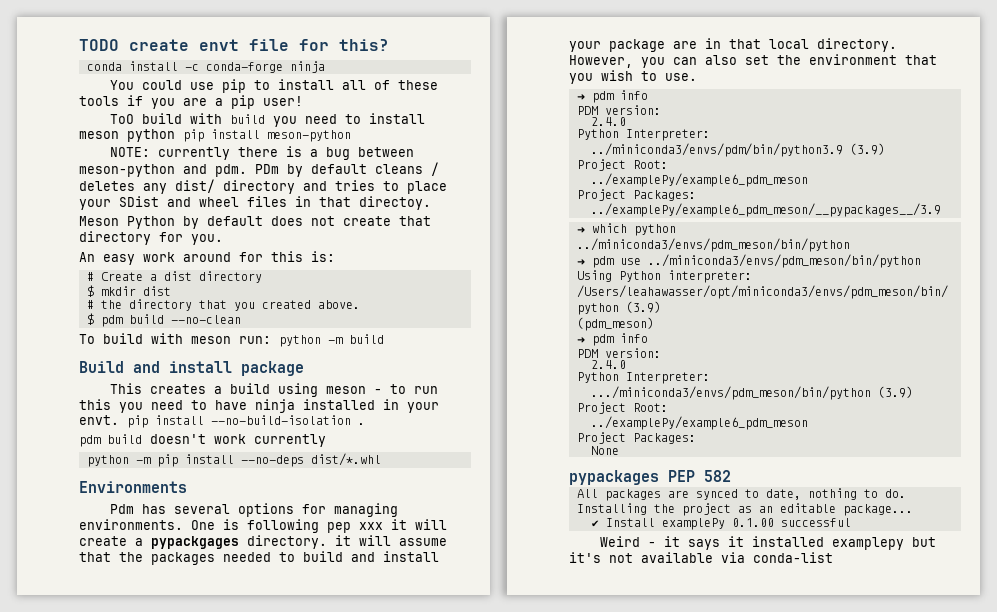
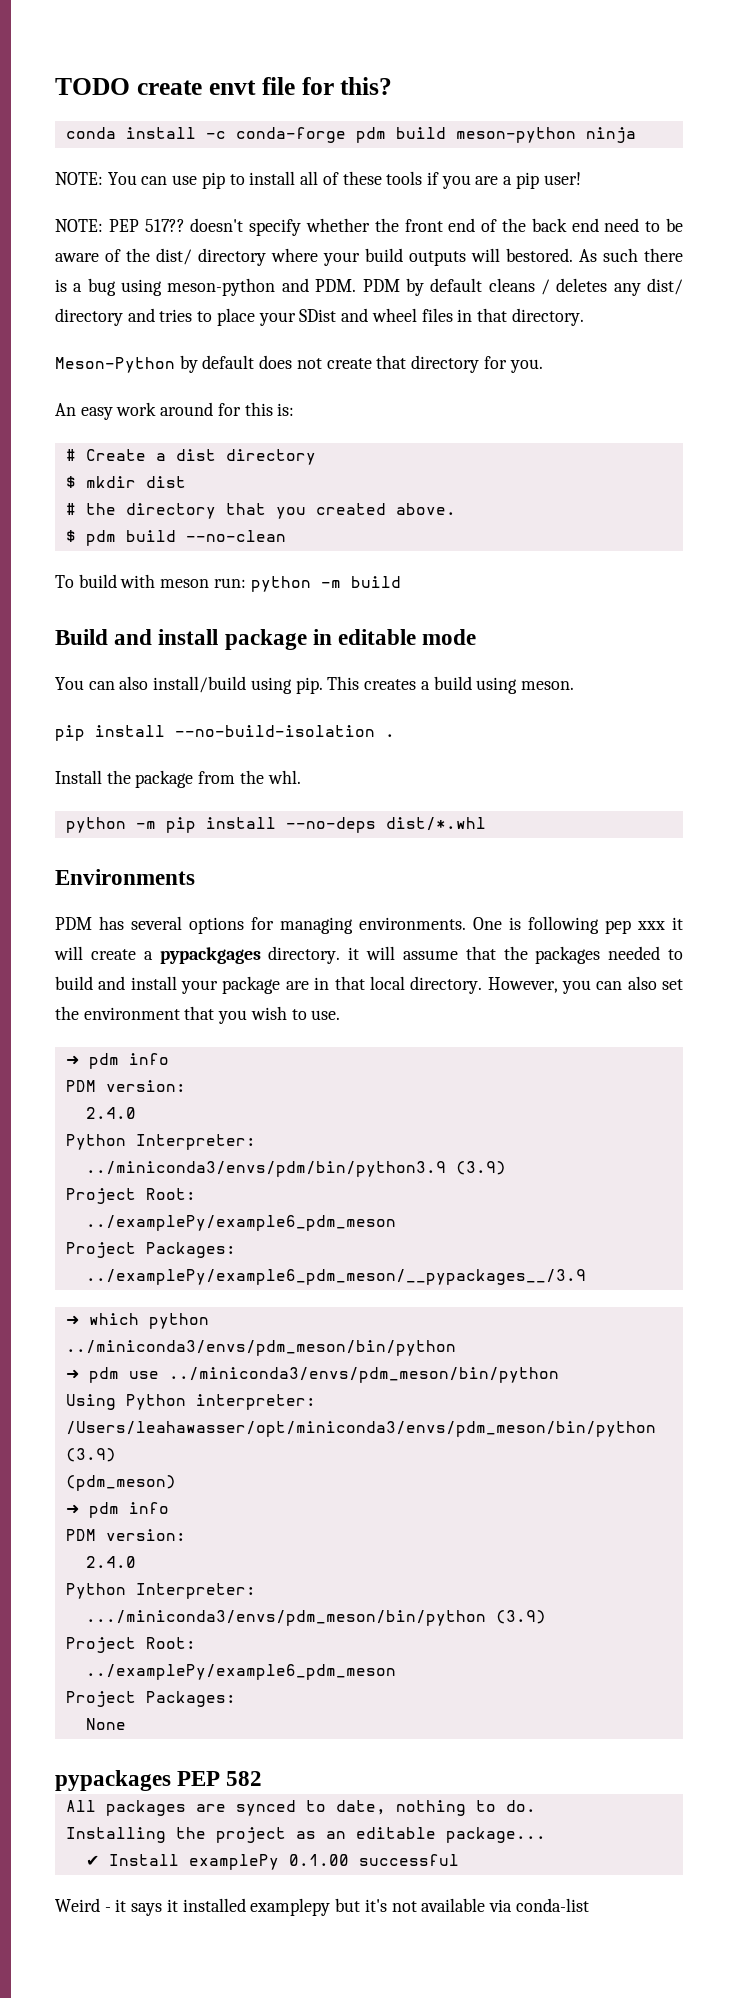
[289,61,325,73] [109,80,182,90] ninja // You could -> [355,127,636,143] [55,172,168,185] pdm build meson-python ninja // NOTE: You can
[109,113,425,127] [79,129,351,142] [109,147,230,160] ToO build with build you need to install meson python pip install meson-python // NOTE: currently -> [55,218,683,236] [55,248,638,266] NOTE: PEP 517?? doesn't specify whether the front end of the back end need to be aware of the dist/ directory where your build outputs will bestored. As such
[357,147,414,157] between -> [121,279,163,296] using
[215,164,279,177] pdm. PDm -> [315,279,400,292] PDM. PDM
[359,196,431,210] [79,216,175,229] directoy. // Meson Python -> [511,308,584,326] [55,357,175,373] directory. // Meson-Python
(304, 368) // -> [312,629,477,645] [55,676,323,694] in editable mode // You can also install/build using pip.
[325,384,438,394] [79,399,439,413] [79,415,365,428] [79,434,326,447] meson - to run this you need to have ninja installed in your envt. pip install --no-build-isolation . // pdm build doesn't work currently -> [520,681,574,690] [55,725,395,741] [55,770,301,788] meson. // pip install --no-build-isolation . // Install the package from the whl.
[109,504,134,514] Pdm -> [55,917,92,930] PDM

